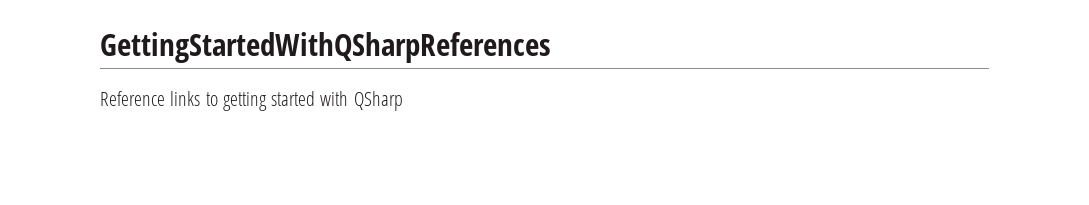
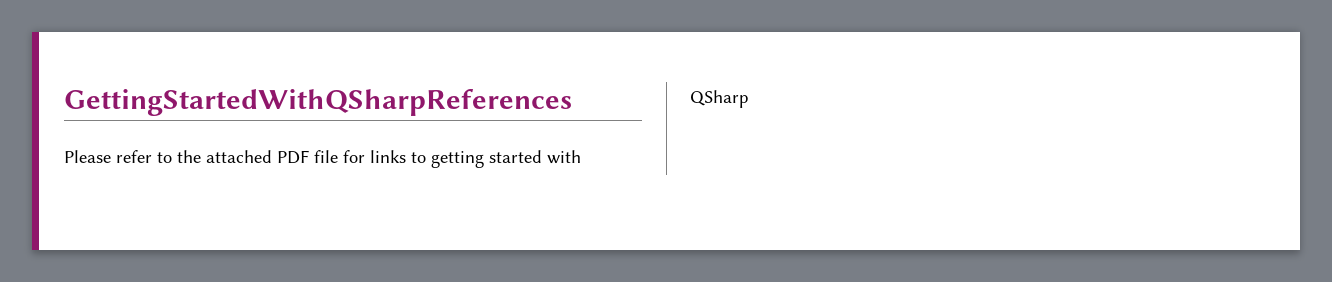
[100,91,165,106] Reference -> [64,150,365,164] Please refer to the attached PDF file for

